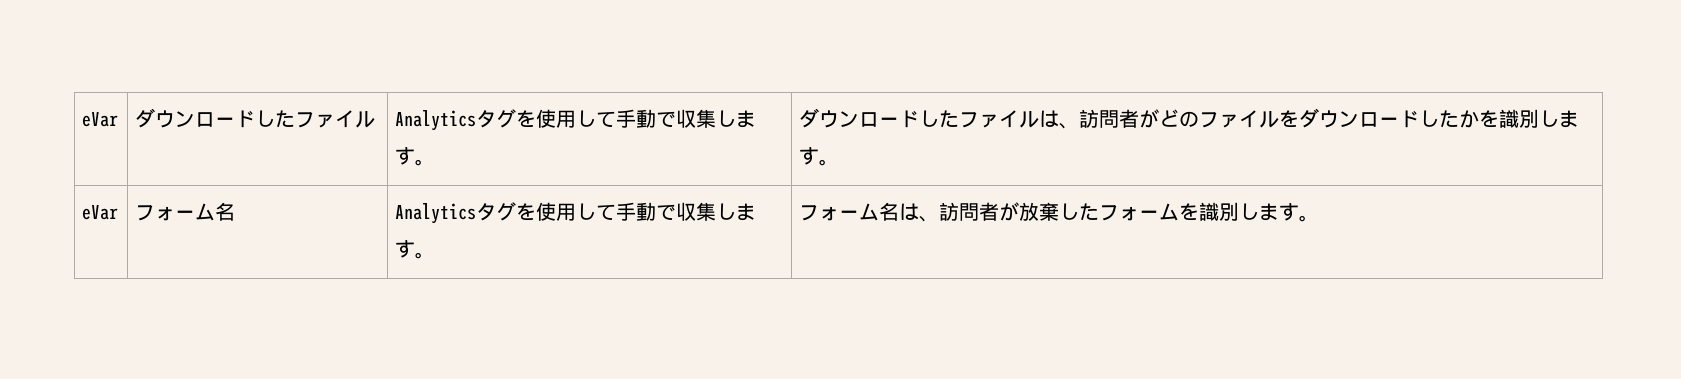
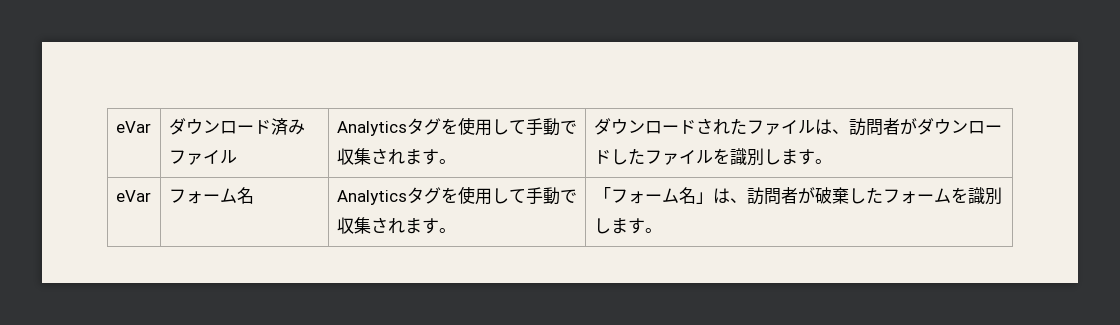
[255,110,296,128] した -> [270,118,305,135] 済み
[716,110,737,127] し -> [370,148,405,165] され
[919,108,1480,129] したファイルは、訪問者がどのファイルをダウンロードしたか -> [695,118,1002,136] [593,148,713,165] されたファイルは、訪問者がダウンロードしたファイル
[716,203,757,221] [395,240,436,259] [799,202,1040,222] します。 | フォーム名は、訪問者が放 -> [370,217,456,234] [593,187,832,205] されます。 | 「フォーム名」は、訪問者が破

